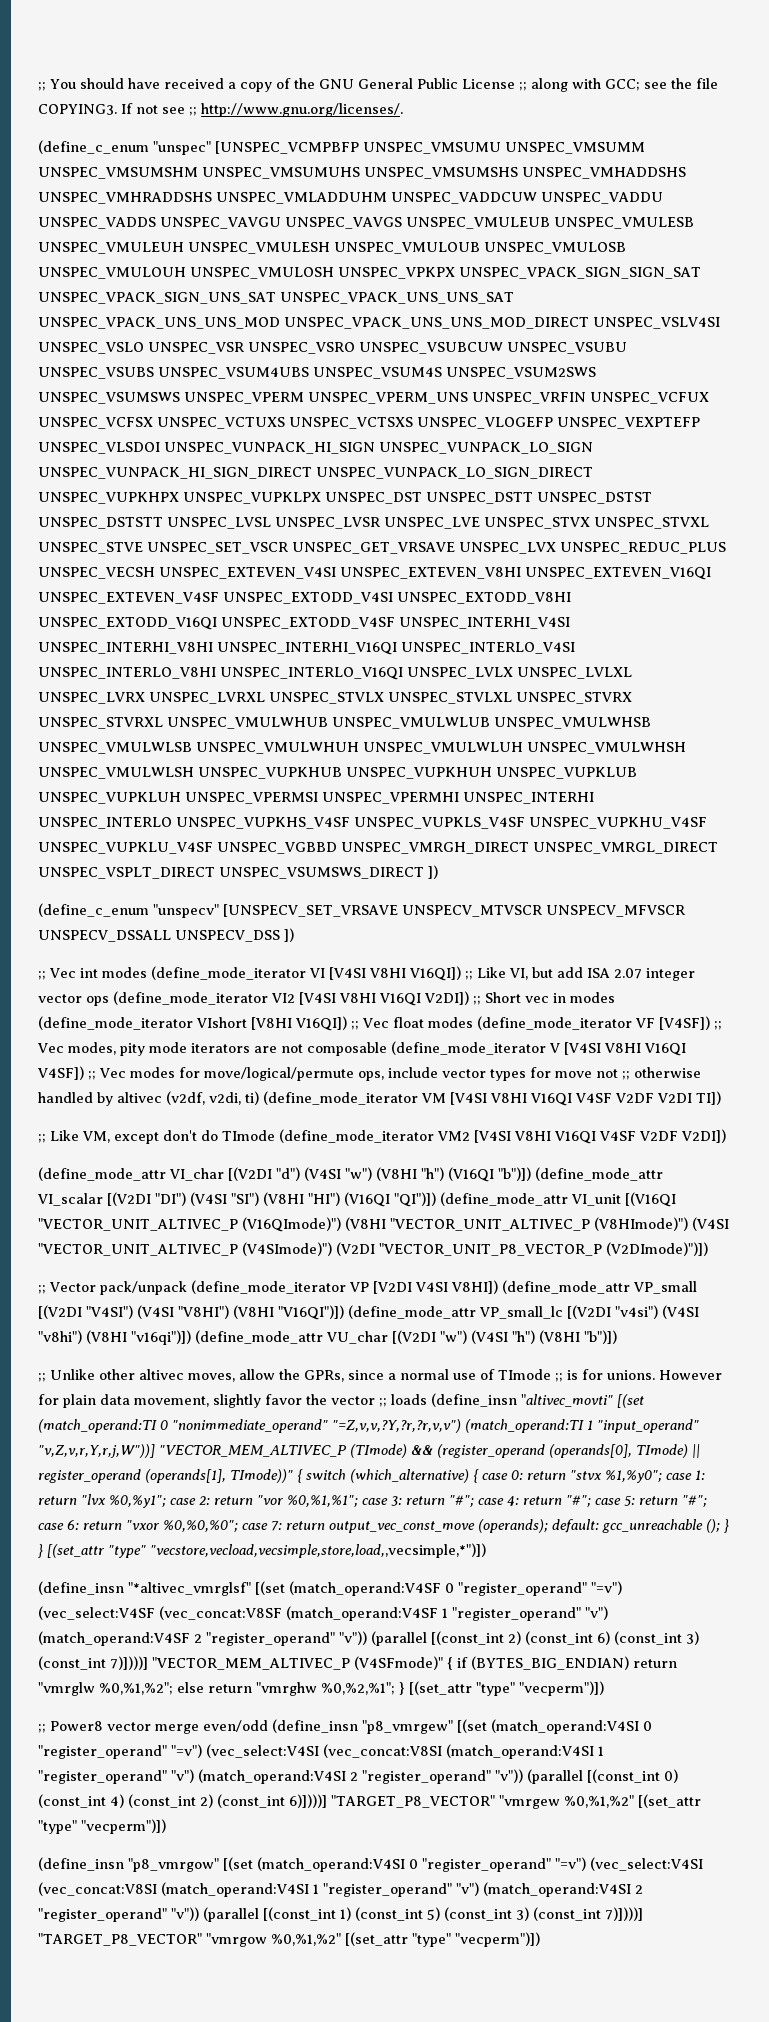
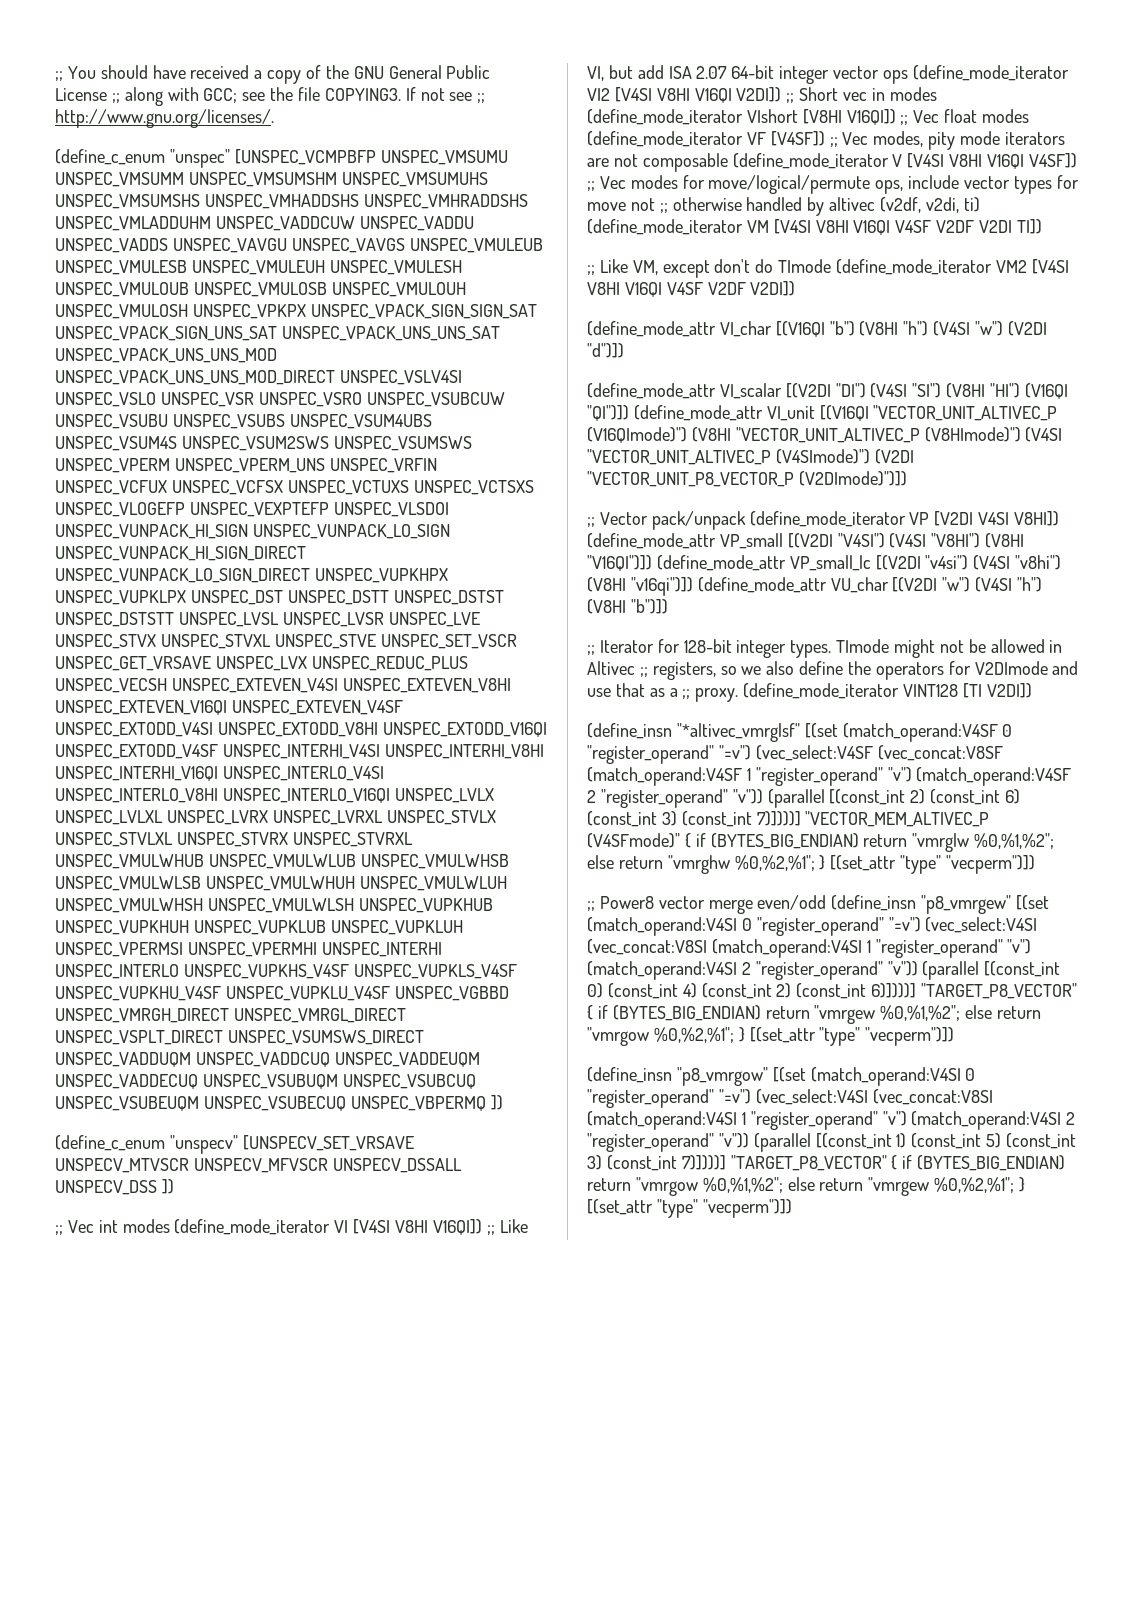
(424, 873) none -> [55,1052,480,1067] [55,1074,476,1089] [55,1096,486,1111] UNSPEC_VADDUQM UNSPEC_VADDCUQ UNSPEC_VADDEUQM UNSPEC_VADDECUQ UNSPEC_VSUBUQM UNSPEC_VSUBCUQ UNSPEC_VSUBEUQM UNSPEC_VSUBECUQ UNSPEC_VBPERMQ
(642, 973) none -> [731,65,775,79] 64-bit
[228,1167,531,1182] [(V2DI "d") (V4SI "w") (V8HI "h") (V16QI "b")]) -> [775,321,1047,337] [587,343,624,358] [(V16QI "b") (V8HI "h") (V4SI "w") (V2DI "d")]) //
[50,1369,722,1382] [38,1393,644,1408] [38,1419,699,1433] [38,1444,700,1458] [38,1469,705,1483] [38,1494,707,1508] [38,1519,729,1533] [38,1543,486,1558] Unlike other altivec moves, allow the GPRs, since a normal use of TImode ;; is for unions. However for plain data movement, slightly favor the vector ;; loads (define_insn "altivec_movti" [(set (match_operand:TI 0 "nonimmediate_operand" "=Z,v,v,?Y,?r,?r,v,v") (match_operand:TI 1 "input_operand" "v,Z,v,r,Y,r,j,W"))] "VECTOR_MEM_ALTIVEC_P (TImode) && (register_operand (operands[0], TImode) || register_operand (operands[1], TImode))" { switch (which_alternative) { case 0: return "stvx %1,%y0"; case 1: return "lvx %0,%y1"; case 2: return "vor %0,%1,%1"; case 3: return "#"; case 4: return "#"; case 5: return "#"; case 6: return "vxor %0,%0,%0"; case 7: return output_vec_const_move (operands); default: gcc_unreachable (); } } [(set_attr "type" "vecstore,vecload,vecsimple,store,load,,vecsimple,*")]) -> [599,639,1063,658] [587,661,1079,680] [587,683,1032,702] Iterator for 128-bit integer types. TImode might not be allowed in Altivec ;; registers, so we also define the operators for V2DImode and use that as a ;; proxy. (define_mode_iterator VINT128 [TI V2DI])
[499,1795,634,1809] "vmrgew %0,%1,%2" -> [587,1005,1042,1024] [587,1027,745,1046] { if (BYTES_BIG_ENDIAN) return "vmrgew %0,%1,%2"; else return "vmrgow %0,%2,%1"; }
[206,1933,341,1947] "vmrgow %0,%1,%2" -> [891,1155,1066,1171] [587,1177,1026,1196] { if (BYTES_BIG_ENDIAN) return "vmrgow %0,%1,%2"; else return "vmrgew %0,%2,%1"; }

